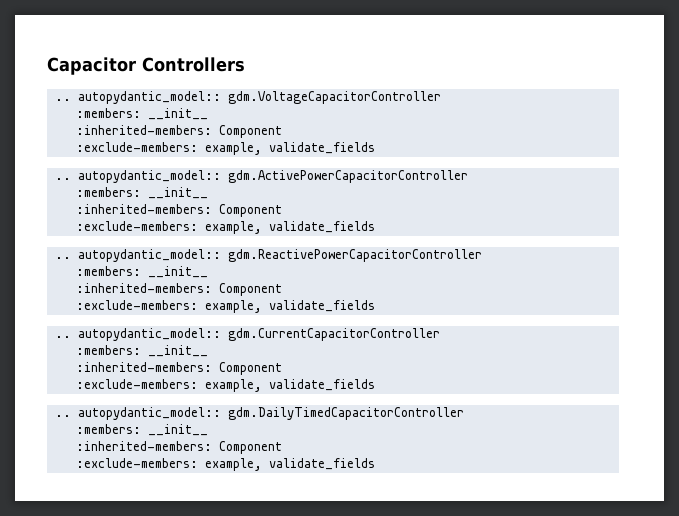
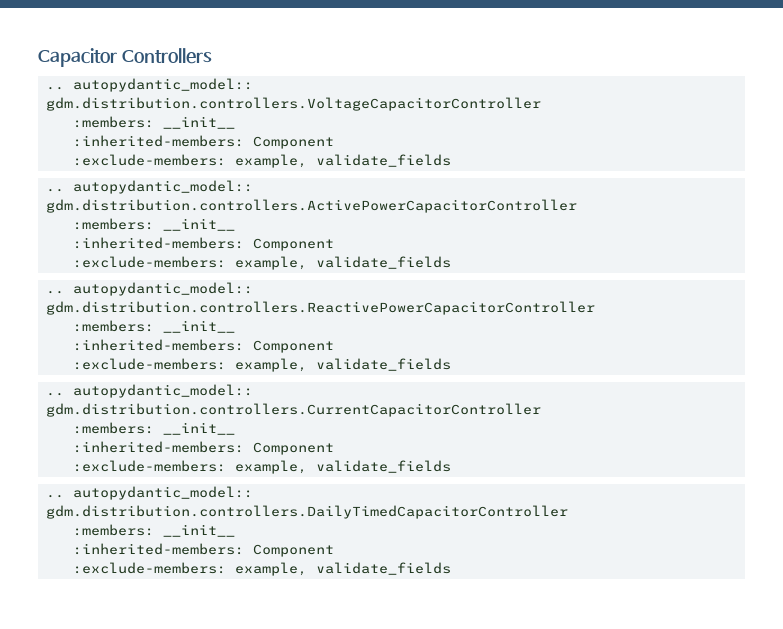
[227,91,441,104] [75,108,208,120] [75,125,282,138] [75,142,375,155] [54,170,468,183] [75,187,208,199] [75,204,282,217] [75,221,375,234] [54,249,482,262] [75,266,208,278] [75,283,282,296] [75,300,375,313] [54,328,440,341] [75,345,208,357] [75,362,282,375] [75,379,375,392] [54,407,464,420] gdm.VoltageCapacitorController // :members: __init__ // :inherited-members: Component // :exclude-members: example, validate_fields // .. autopydantic_model:: gdm.ActivePowerCapacitorController // :members: __init__ // :inherited-members: Component // :exclude-members: example, validate_fields // .. autopydantic_model:: gdm.ReactivePowerCapacitorController // :members: __init__ // :inherited-members: Component // :exclude-members: example, validate_fields // .. autopydantic_model:: gdm.CurrentCapacitorController // :members: __init__ // :inherited-members: Component // :exclude-members: example, validate_fields // .. autopydantic_model:: gdm.DailyTimedCapacitorController -> [45,97,541,111] [72,116,235,129] [72,135,334,149] [72,154,451,168] [45,180,253,194] [45,199,577,213] [72,218,235,231] [72,237,334,251] [72,256,451,270] [45,282,253,296] [45,301,595,315] [72,320,235,333] [72,339,334,353] [72,358,451,372] [45,384,253,398] [45,403,541,417] [72,422,235,435] [72,441,334,455] [72,460,451,474] [45,486,253,500] [45,505,568,519] gdm.distribution.controllers.VoltageCapacitorController // :members: __init__ // :inherited-members: Component // :exclude-members: example, validate_fields // .. autopydantic_model:: gdm.distribution.controllers.ActivePowerCapacitorController // :members: __init__ // :inherited-members: Component // :exclude-members: example, validate_fields // .. autopydantic_model:: gdm.distribution.controllers.ReactivePowerCapacitorController // :members: __init__ // :inherited-members: Component // :exclude-members: example, validate_fields // .. autopydantic_model:: gdm.distribution.controllers.CurrentCapacitorController // :members: __init__ // :inherited-members: Component // :exclude-members: example, validate_fields // .. autopydantic_model:: gdm.distribution.controllers.DailyTimedCapacitorController

